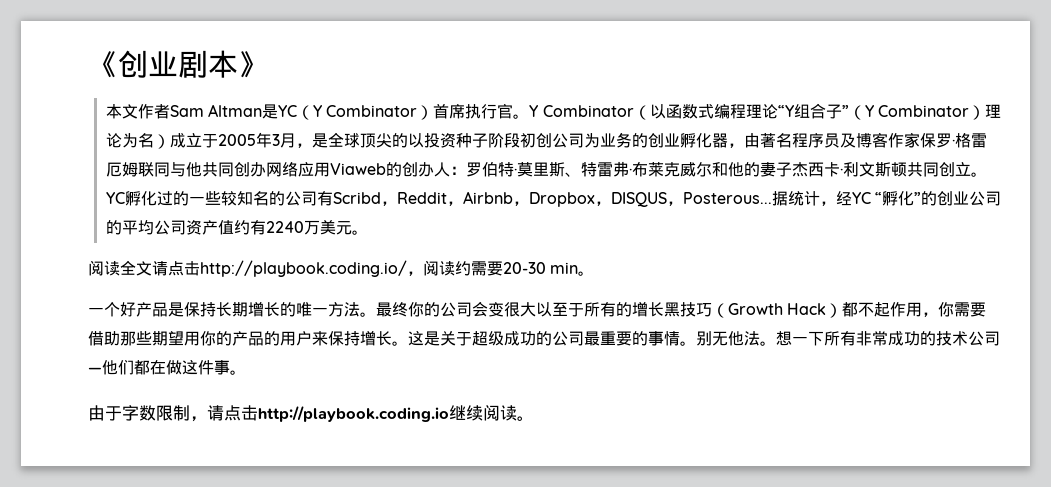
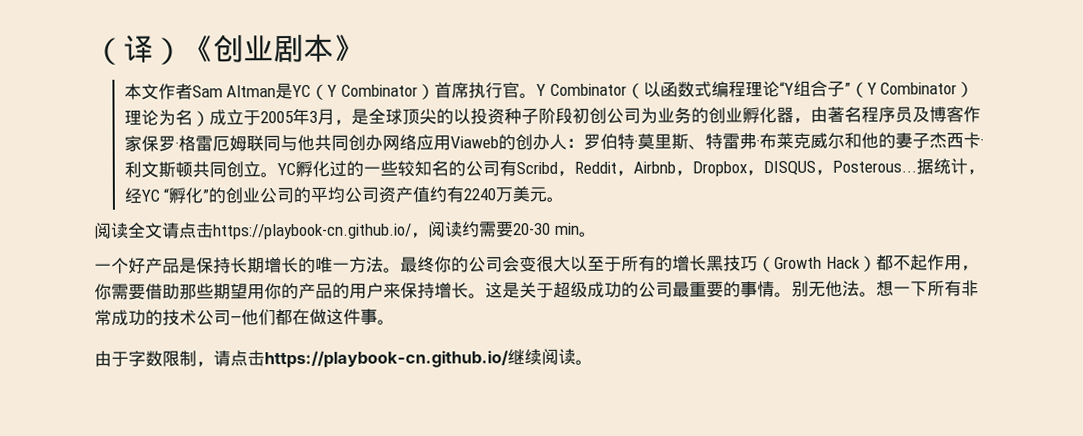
(88, 64) none -> [93,34,184,65] （译）
[200,260,407,277] http://playbook.coding.io/ -> [213,223,412,240] https://playbook-cn.github.io/
[258,405,449,422] http://playbook.coding.io -> [264,350,509,369] https://playbook-cn.github.io/

